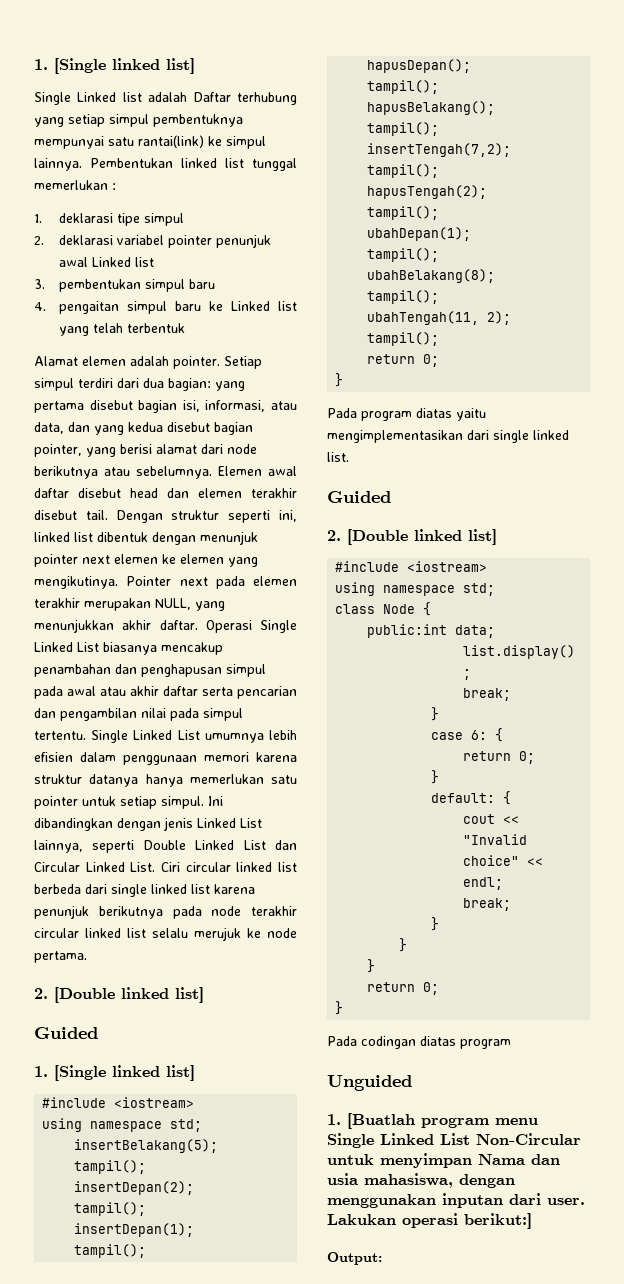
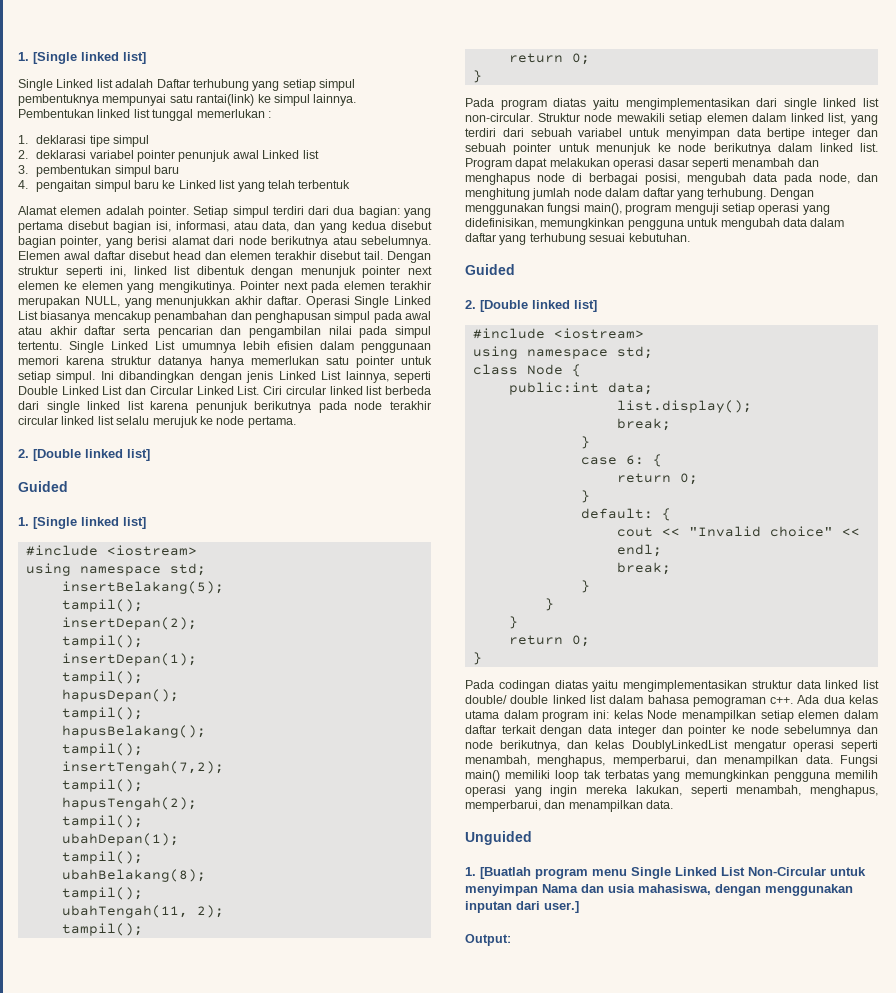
[327,452,349,462] list. -> [863,98,879,107] [465,113,878,125] [465,128,878,140] [465,143,879,155] [465,158,819,170] [465,173,878,185] [465,188,814,200] [465,203,830,215] [465,218,845,230] [465,233,690,245] list non-circular. Struktur node mewakili setiap elemen dalam linked list, yang terdiri dari sebuah variabel untuk menyimpan data bertipe integer dan sebuah pointer untuk menunjuk ke node berikutnya dalam linked list. Program dapat melakukan operasi dasar seperti menambah dan menghapus node di berbagai posisi, mengubah data pada node, dan menghitung jumlah node dalam daftar yang terhubung. Dengan menggunakan fungsi main(), program menguji setiap operasi yang didefinisikan, memungkinkan pengguna untuk mengubah data dalam daftar yang terhubung sesuai kebutuhan.
[460,1039,511,1049] program -> [592,680,879,692] [465,695,878,707] [465,710,878,722] [465,725,878,737] [465,740,878,752] [465,755,878,767] [465,770,878,782] [465,785,878,797] [465,800,674,812] yaitu mengimplementasikan struktur data linked list double/ double linked list dalam bahasa pemograman c++. Ada dua kelas utama dalam program ini: kelas Node menampilkan setiap elemen dalam daftar terkait dengan data integer dan pointer ke node sebelumnya dan node berikutnya, dan kelas DoublyLinkedList mengatur operasi seperti menambah, menghapus, memperbarui, dan menampilkan data. Fungsi main() memiliki loop tak terbatas yang memungkinkan pengguna memilih operasi yang ingin mereka lakukan, seperti menambah, menghapus, memperbarui, dan menampilkan data.
[547,1198,585,1205] [327,1213,532,1229] user. Lakukan operasi berikut:] -> [544,901,579,913] user.]

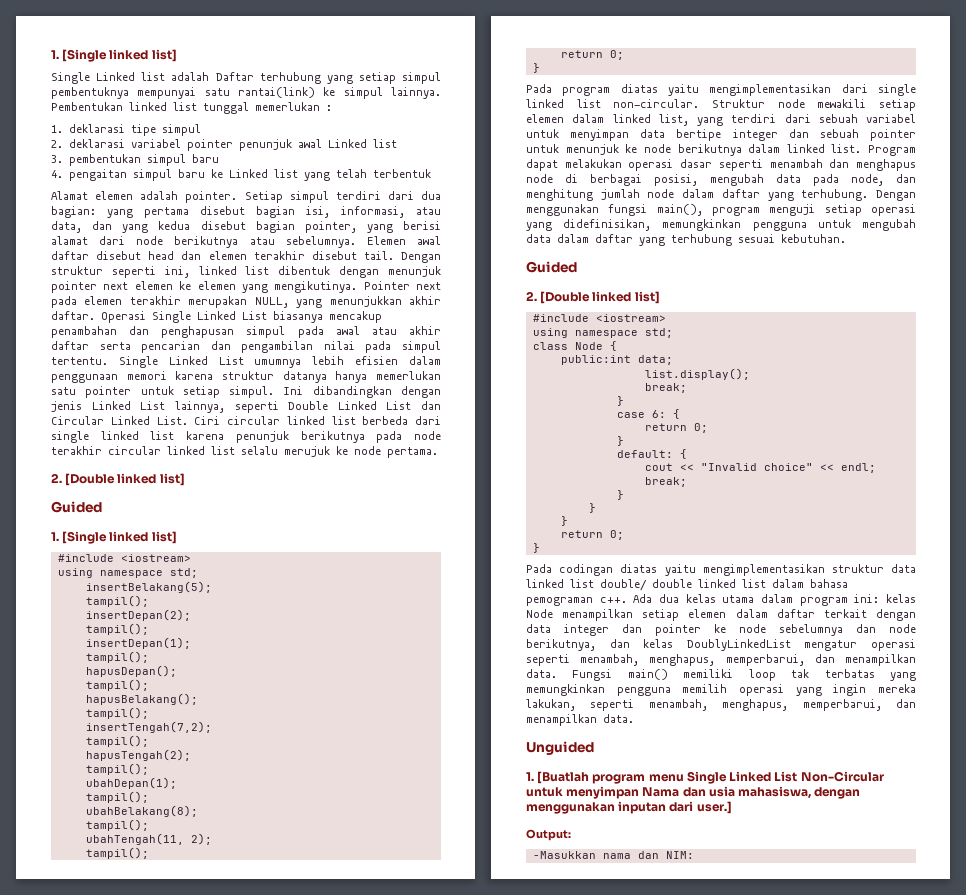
(511, 940) none -> [532,851,694,859] // -Masukkan nama dan NIM:

